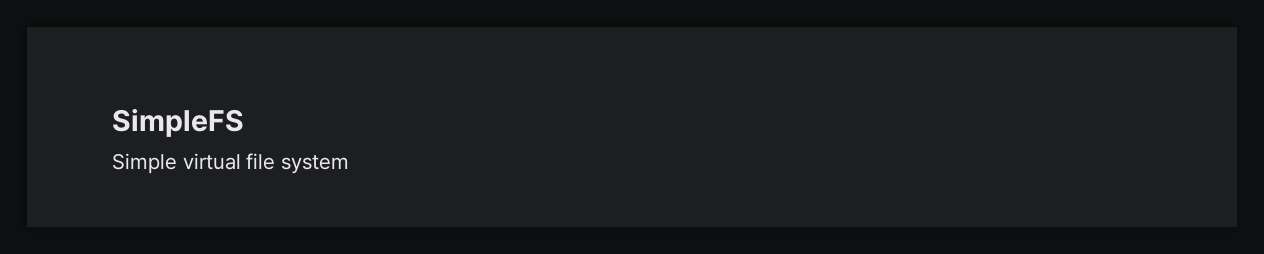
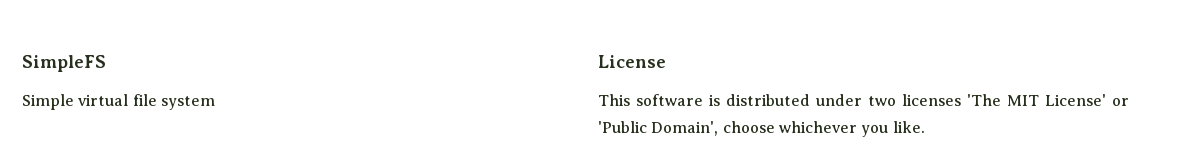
(350, 164) none -> [598,55,666,68] [598,94,1129,106] [598,121,925,137] // License // This software is distributed under two licenses 'The MIT License' or 'Public Domain', choose whichever you like.

